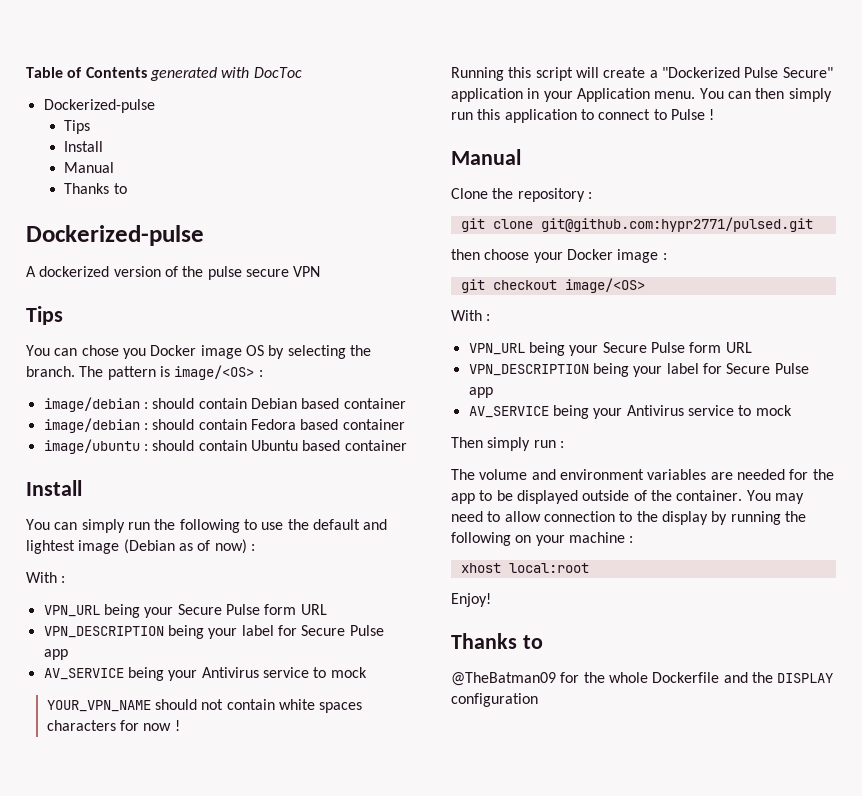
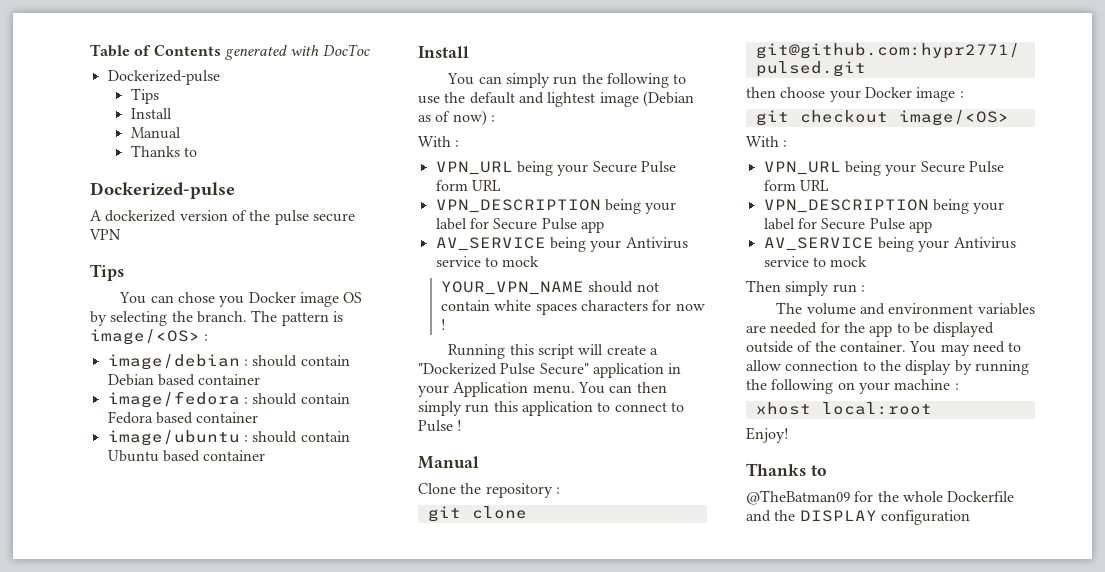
[43,418,140,433] image/debian -> [107,391,240,408] image/fedora

